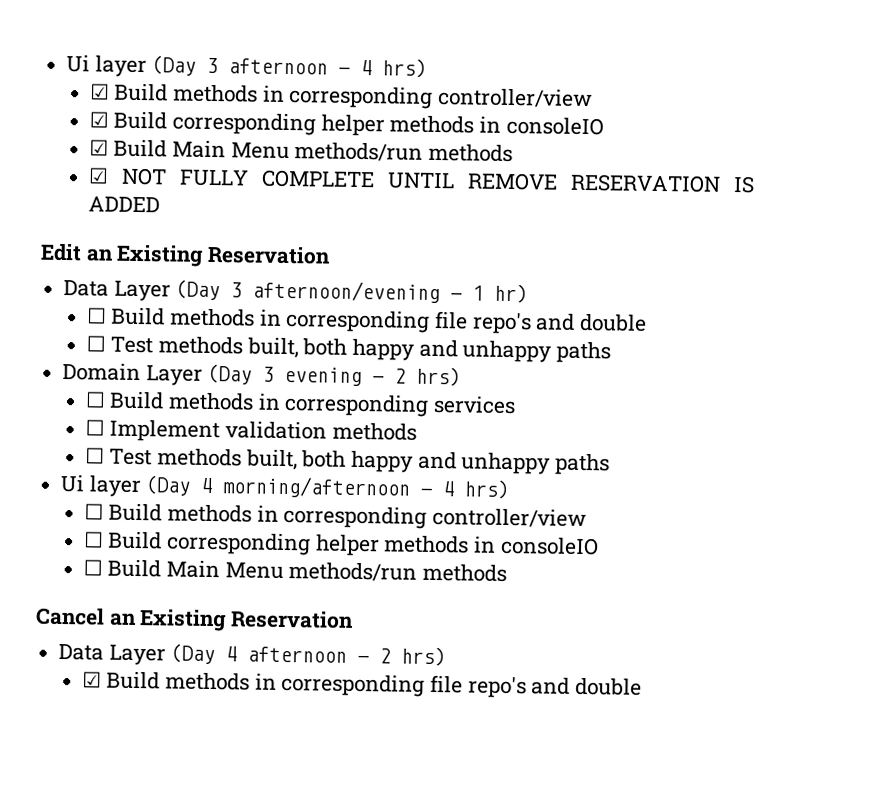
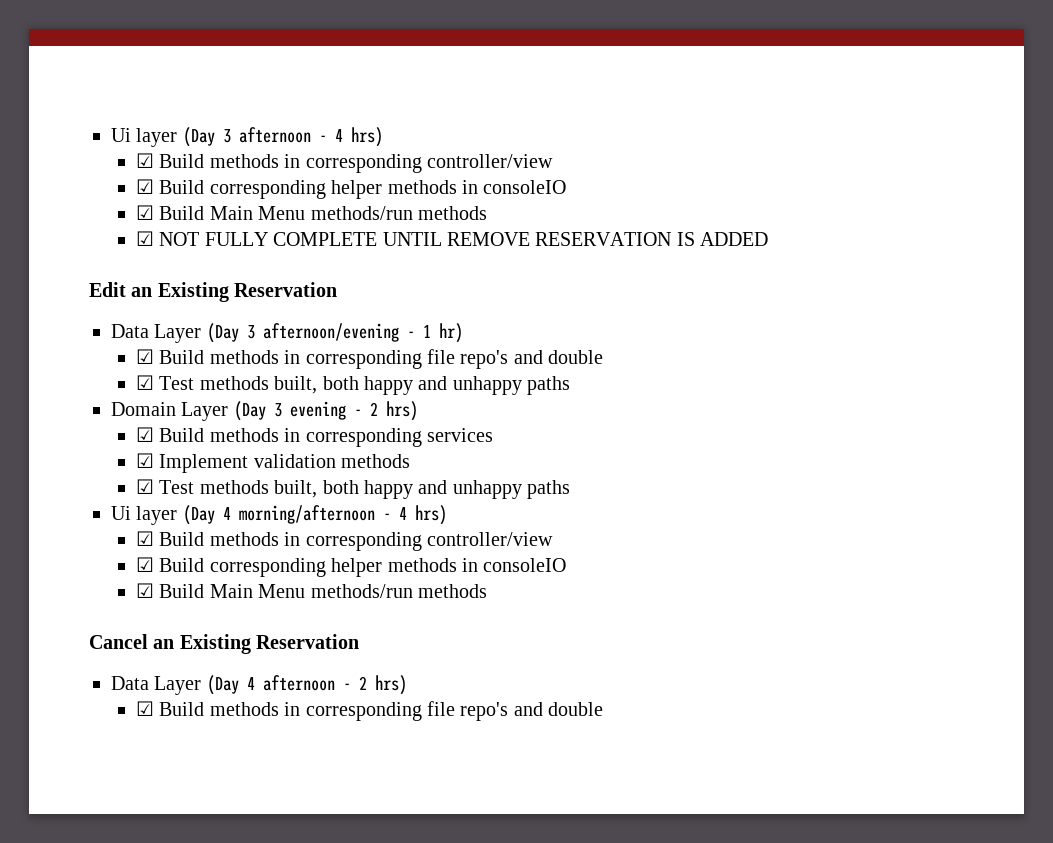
[86,307,107,324] ☐ -> [135,349,154,364] ☑
[85,335,106,352] ☐ -> [135,375,154,390] ☑
[84,391,106,408] ☐ -> [135,427,154,442] ☑
[84,419,105,436] ☐ -> [135,453,154,468] ☑
[84,447,105,464] ☐ -> [135,479,154,494] ☑
[83,503,587,529] [83,531,599,557] [82,559,103,576] ☐ Build methods in corresponding controller/view // ☐ Build corresponding helper methods in consoleIO // ☐ -> [135,531,553,551] [135,557,567,577] [135,583,154,598] ☑ Build methods in corresponding controller/view // ☑ Build corresponding helper methods in consoleIO // ☑

